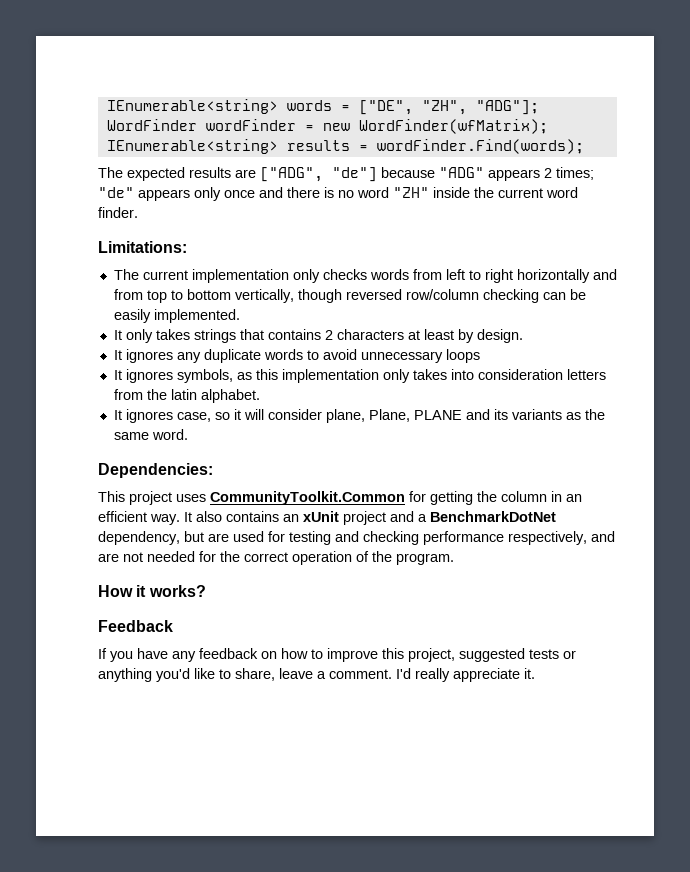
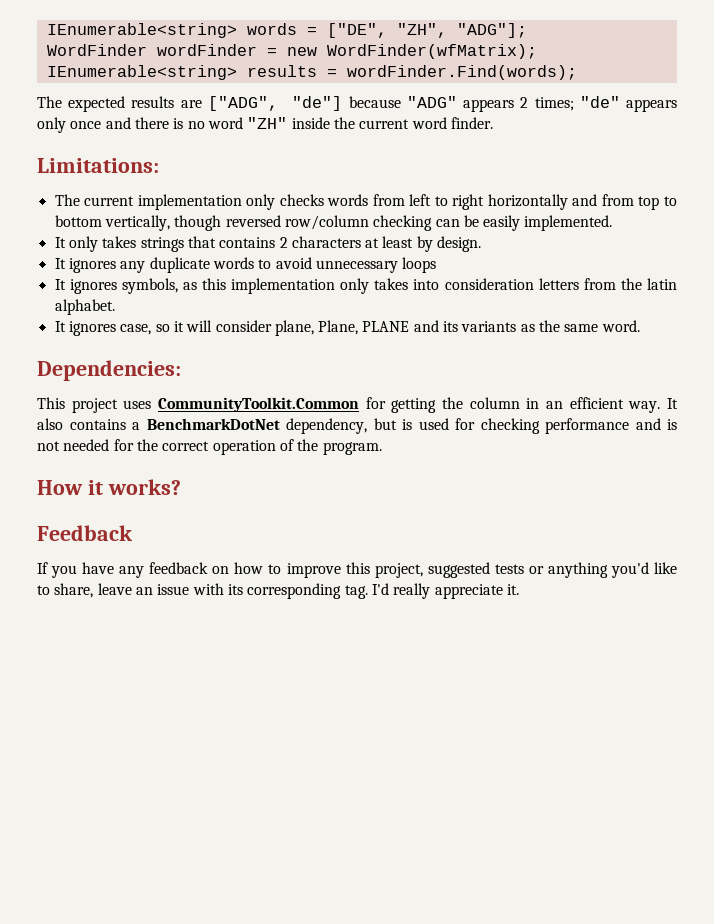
[283,511,414,525] an xUnit project and -> (126, 424) none
[208,533,229,542] are -> [402,419,412,430] is
[289,531,615,545] [98,553,119,562] testing and checking performance respectively, and are -> [480,418,677,434] checking performance and is
[317,669,392,679] a comment. -> [135,583,368,599] an issue with its corresponding tag.

